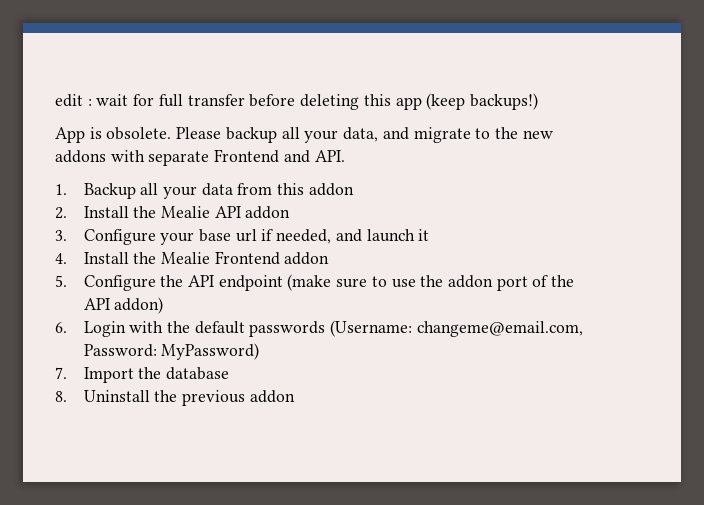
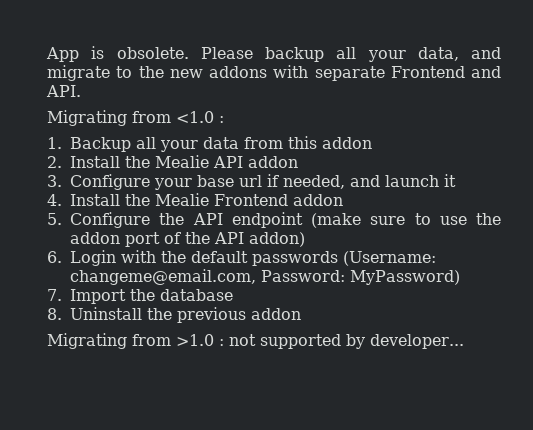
[55,93,538,110] edit : wait for full transfer before deleting this app (keep backups!) // -> (46, 54) none
(345, 156) none -> [47,110,224,126] // Migrating from <1.0 :
(295, 396) none -> [47,333,464,349] // Migrating from >1.0 : not supported by developer...

